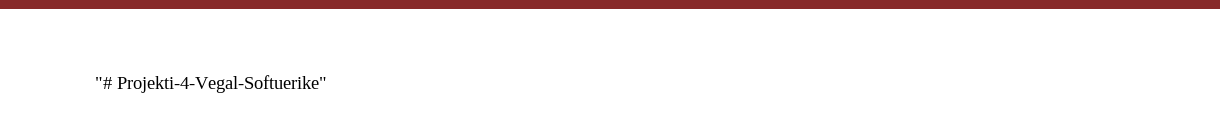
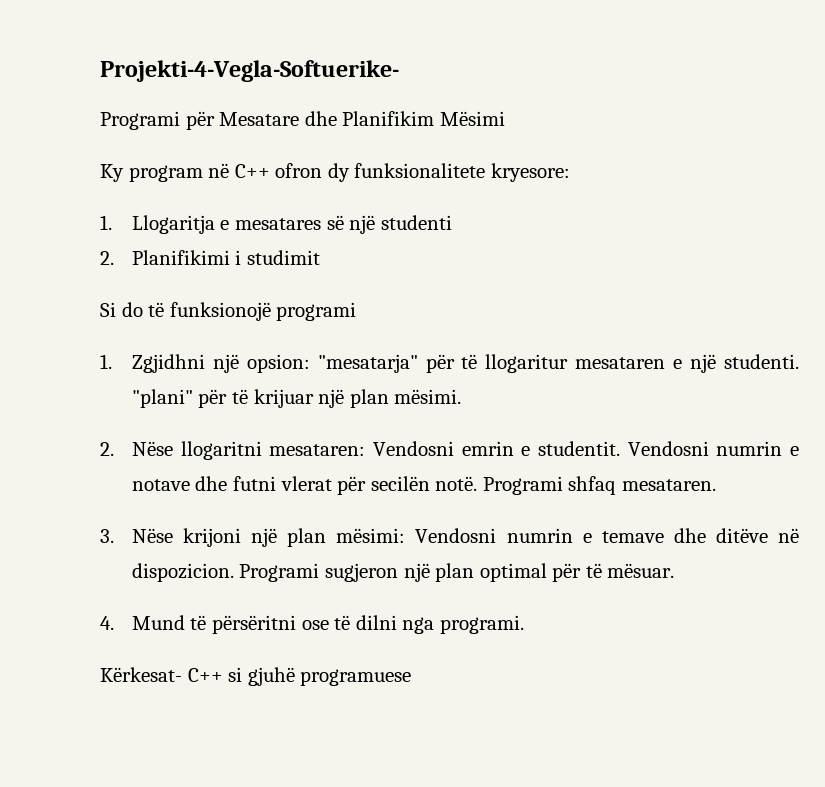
[95,75,327,93] "# Projekti-4-Vegal-Softuerike" -> [100,60,399,82] [100,111,505,130] [100,163,570,182] [100,215,452,234] [100,250,320,265] [100,302,357,321] [100,354,799,373] [131,389,462,408] [100,441,800,460] [131,476,716,495] [100,528,799,547] [131,563,675,582] [100,615,524,634] [100,667,412,686] Projekti-4-Vegla-Softuerike- // Programi për Mesatare dhe Planifikim Mësimi // Ky program në C++ ofron dy funksionalitete kryesore: // 1. Llogaritja e mesatares së një studenti // 2. Planifikimi i studimit // Si do të funksionojë programi // 1. Zgjidhni një opsion: "mesatarja" për të llogaritur mesataren e një studenti. "plani" për të krijuar një plan mësimi. // 2. Nëse llogaritni mesataren: Vendosni emrin e studentit. Vendosni numrin e notave dhe futni vlerat për secilën notë. Programi shfaq mesataren. // 3. Nëse krijoni një plan mësimi: Vendosni numrin e temave dhe ditëve në dispozicion. Programi sugjeron një plan optimal për të mësuar. // 4. Mund të përsëritni ose të dilni nga programi. // Kërkesat- C++ si gjuhë programuese

